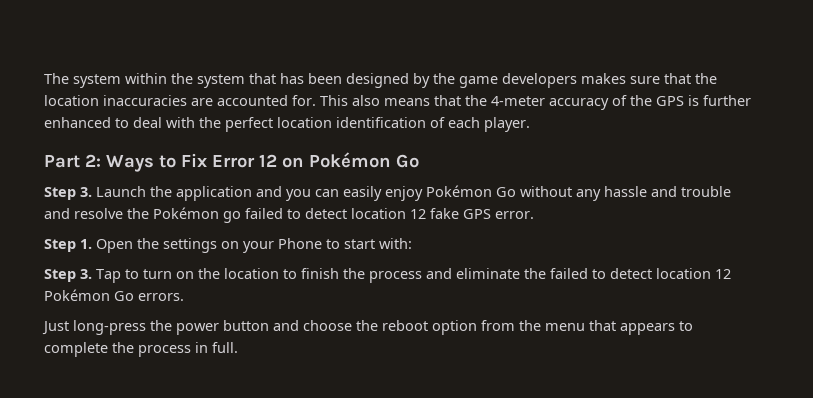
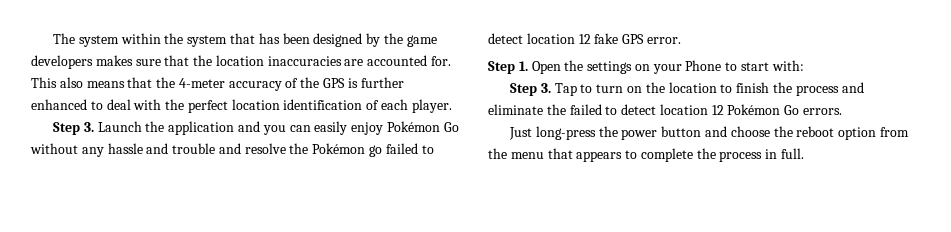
[44,152,419,172] // Part 2: Ways to Fix Error 12 on Pokémon Go -> (452, 106) none

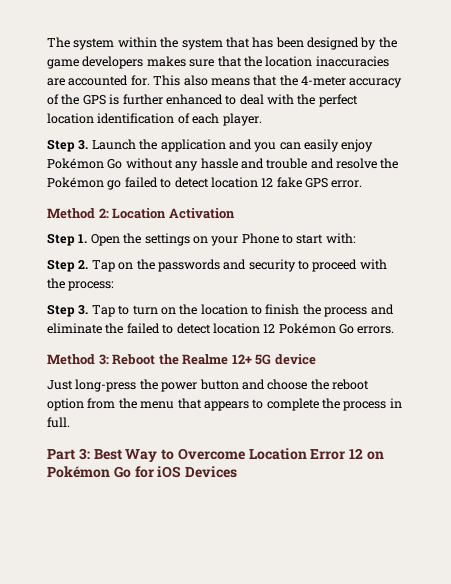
(681, 40) none -> [47,208,235,219] // Method 2: Location Activation
(804, 65) none -> [47,259,387,272] [47,278,115,291] // Step 2. Tap on the passwords and security to proceed with the process:
(843, 111) none -> [47,354,316,365] // Method 3: Reboot the Realme 12+ 5G device
(805, 153) none -> [47,448,385,462] [47,466,238,478] // Part 3: Best Way to Overcome Location Error 12 on Pokémon Go for iOS Devices

